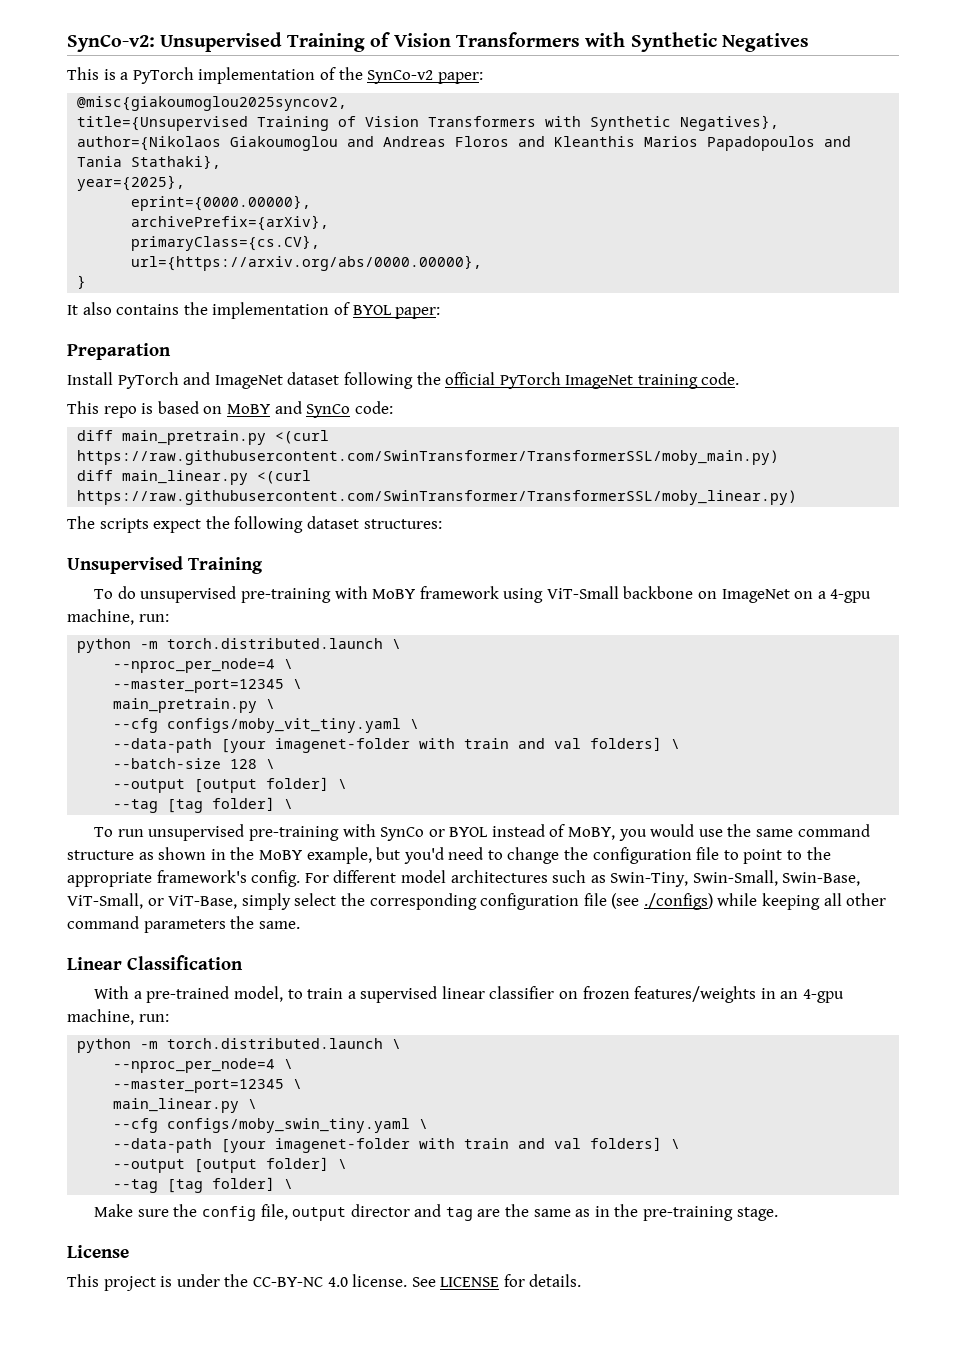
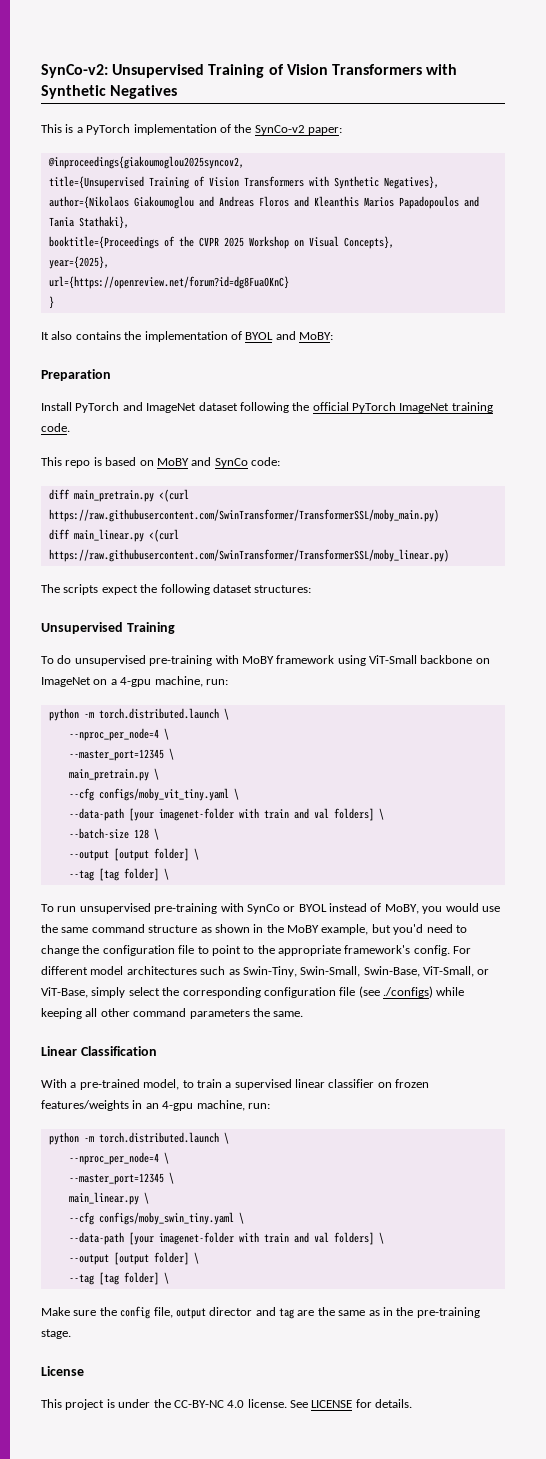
[77,96,348,111] @misc{giakoumoglou2025syncov2, -> [47,156,244,169] @inproceedings{giakoumoglou2025syncov2,
[77,175,186,191] [131,195,312,211] [131,215,330,231] [131,235,321,251] [131,255,483,271] year={2025}, // eprint={0000.00000}, // archivePrefix={arXiv}, // primaryClass={cs.CV}, // url={https://arxiv.org/abs/0000.00000}, -> [48,236,394,249] [48,256,109,269] [48,276,289,289] booktitle={Proceedings of the CVPR 2025 Workshop on Visual Concepts}, // year={2025}, // url={https://openreview.net/forum?id=dg8FuaOKnC}
[395,307,441,319] paper: -> [275,331,333,340] and MoBY:

